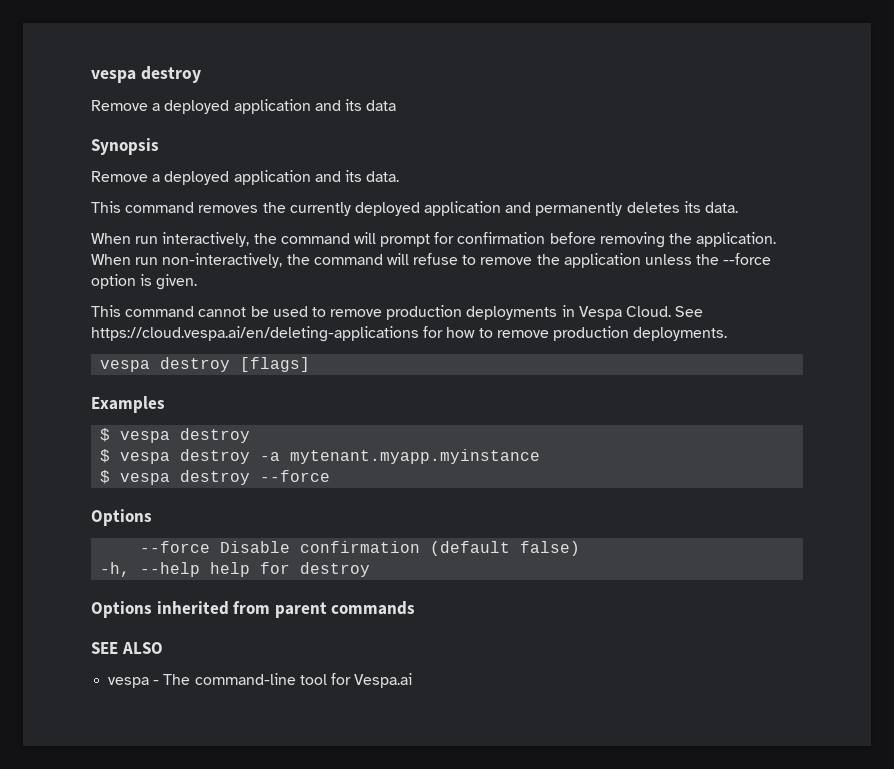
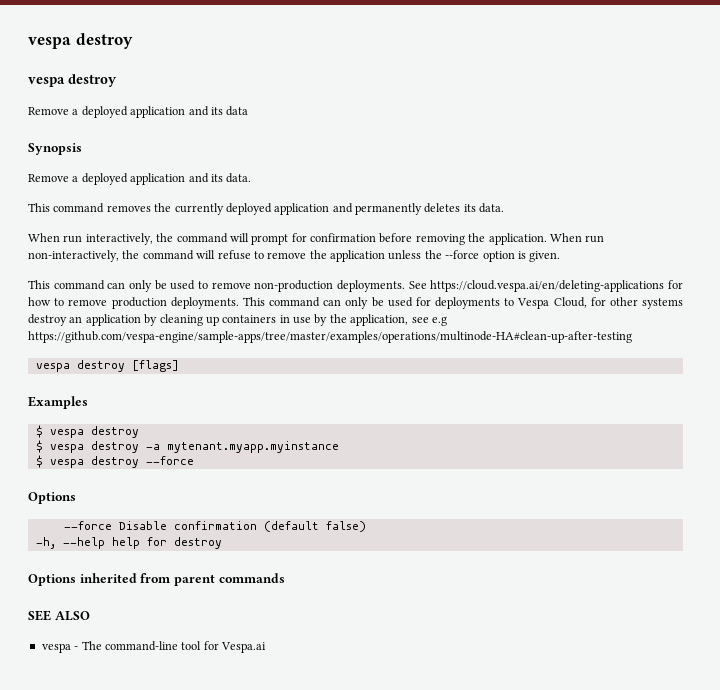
[91,66,201,83] vespa destroy -> [28,33,133,49] [28,74,117,87] vespa destroy // vespa destroy
[198,307,247,317] cannot -> [107,280,152,292] can only
[386,305,672,320] production deployments in Vespa Cloud. -> [254,280,405,292] non-production deployments.
(728, 334) none -> [242,297,683,309] [28,314,447,326] [28,331,632,343] This command can only be used for deployments to Vespa Cloud, for other systems destroy an application by cleaning up containers in use by the application, see e.g https://github.com/vespa-engine/sample-apps/tree/master/examples/operations/multinode-HA#clean-up-after-testing

